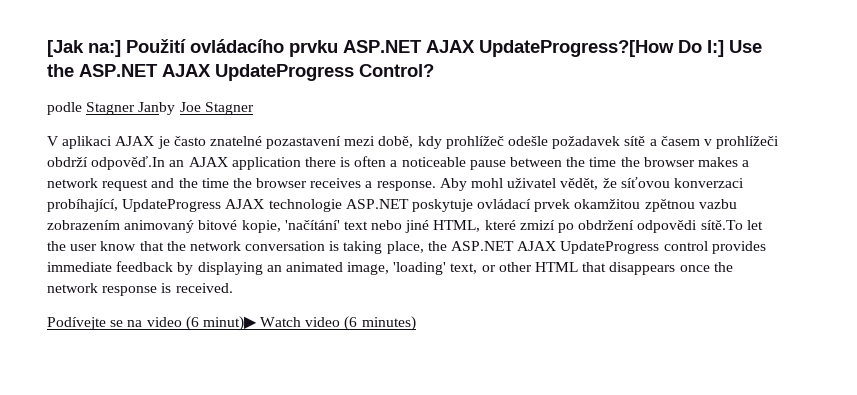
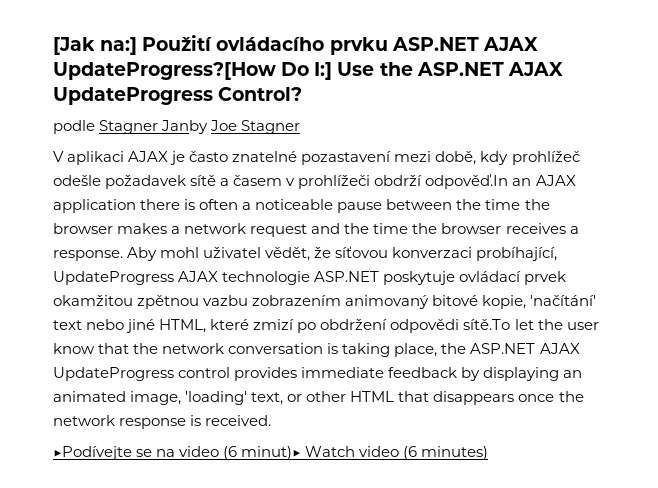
[47,317,106,330] Podívejte -> [53,446,132,460] ▶Podívejte

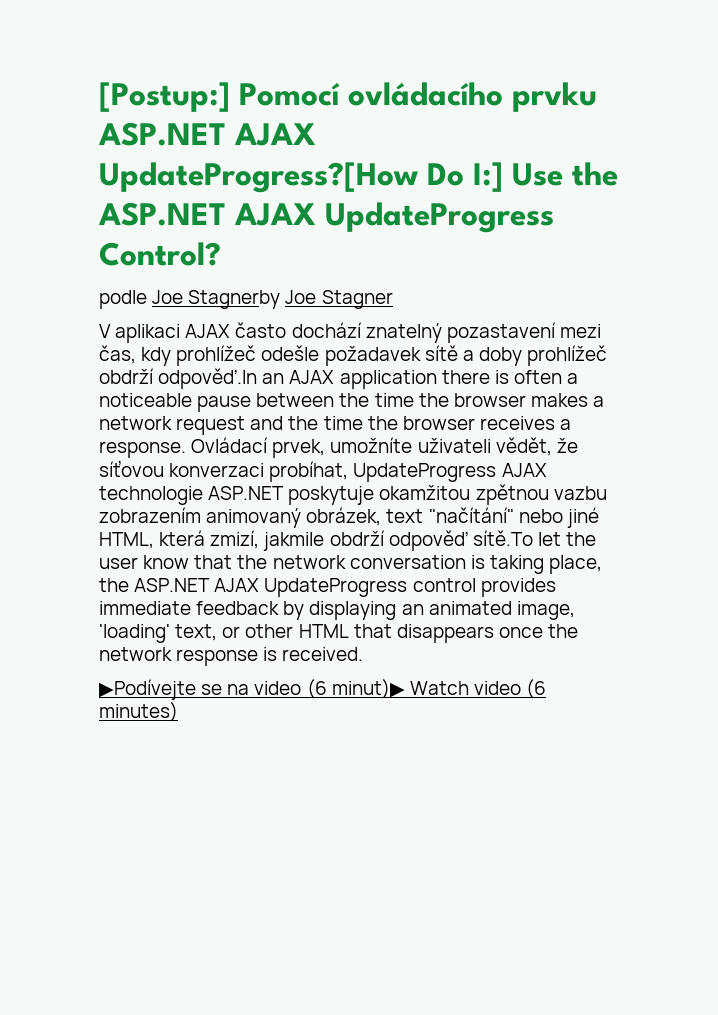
[53,35,213,55] [Jak na:] Použití -> [99,82,340,112] [Postup:] Pomocí
[99,120,209,134] Stagner Janby -> [152,290,281,309] Joe Stagnerby
[170,151,298,165] je často znatelné -> [235,322,442,343] často dochází znatelný
[435,151,477,165] době, -> [99,345,136,364] čas,
[233,175,371,189] časem v prohlížeči -> [478,345,608,366] doby prohlížeč
[127,247,262,261] Aby mohl uživatel -> [191,437,491,458] Ovládací prvek, umožníte uživateli
[476,247,558,261] probíhající, -> [269,461,349,482] probíhat,
[459,271,567,285] ovládací prvek -> (375, 495) none
[432,295,597,309] [53,319,460,333] bitové kopie, 'načítání' text nebo jiné HTML, které zmizí po obdržení odpovědi -> [306,507,599,528] [99,530,468,551] obrázek, text "načítání" nebo jiné HTML, která zmizí, jakmile obdrží odpověď

